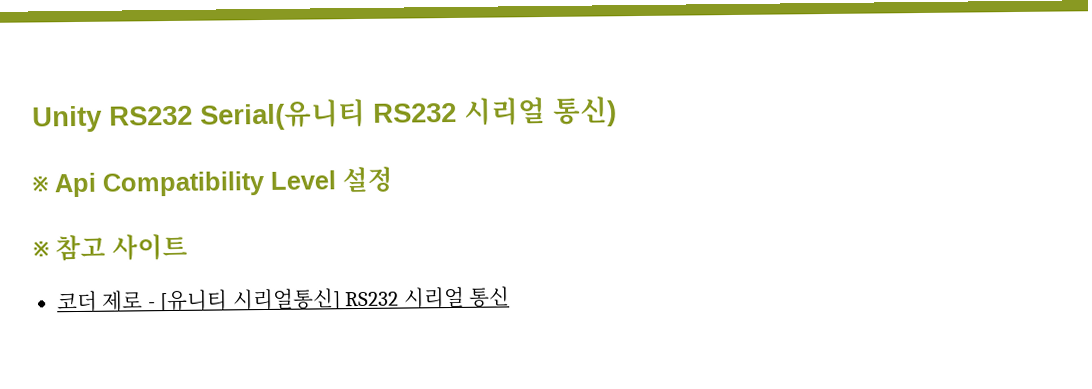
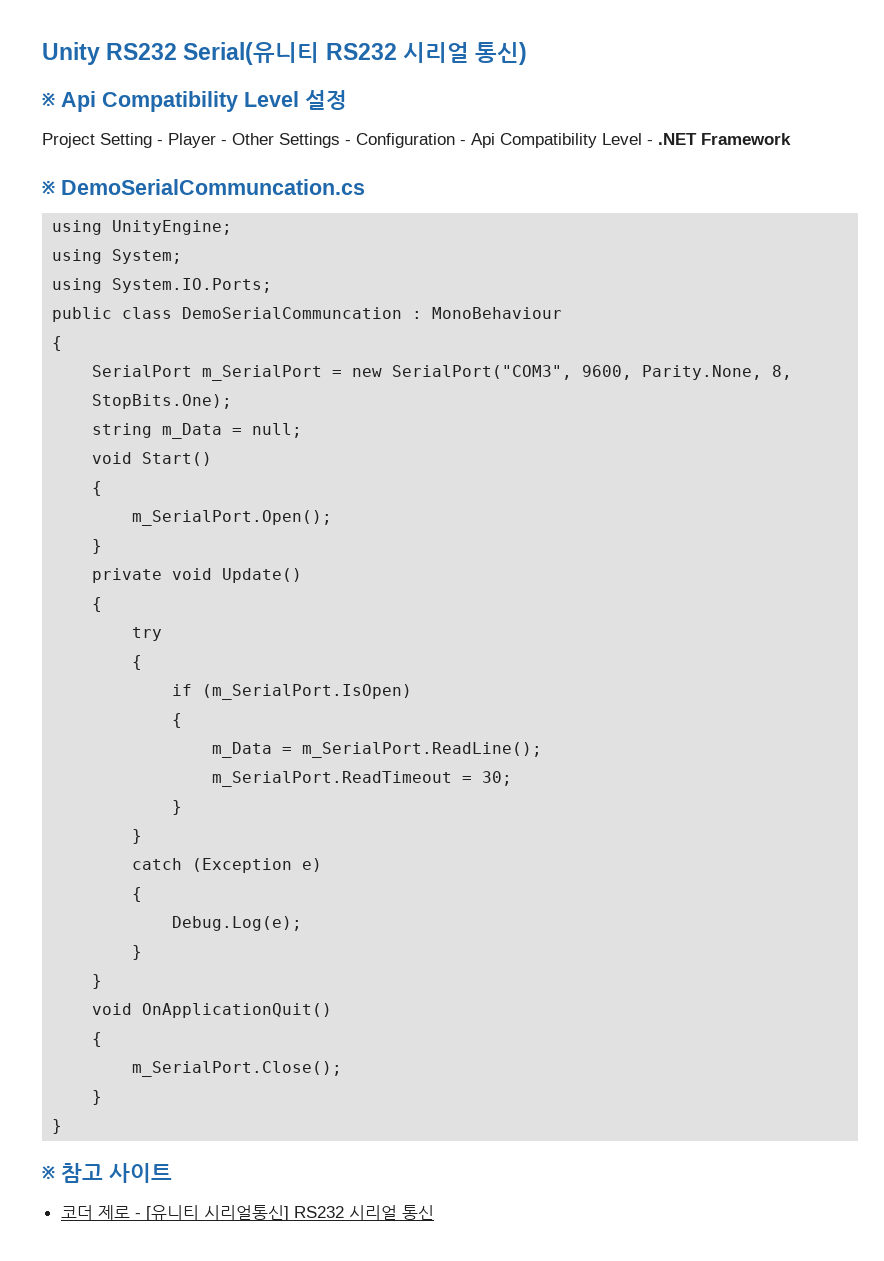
(393, 179) none -> [42,133,791,148] [42,179,365,195] [52,220,233,235] [52,249,183,264] [52,278,273,293] [52,307,563,322] [52,336,63,351] [92,365,793,381] [92,394,233,409] [92,423,303,439] [92,452,213,466] [92,481,103,496] [132,510,333,526] [92,539,103,554] [92,568,303,583] [92,597,103,612] [132,627,163,641] [132,655,143,670] [172,684,413,700] [172,713,183,728] [212,742,543,758] [212,771,513,787] [172,800,183,815] [132,829,143,844] [132,858,323,873] [132,887,143,902] [172,916,303,931] [132,945,143,960] [92,974,103,989] [92,1003,333,1018] [92,1032,103,1047] [132,1061,343,1077] [92,1090,103,1105] [52,1119,63,1134] // Project Setting - Player - Other Settings - Configuration - Api Compatibility Level - .NET Framework // ※ DemoSerialCommuncation.cs // using UnityEngine; // using System; // using System.IO.Ports; // public class DemoSerialCommuncation : MonoBehaviour // { // SerialPort m_SerialPort = new SerialPort("COM3", 9600, Parity.None, 8, StopBits.One); // string m_Data = null; // void Start() // { // m_SerialPort.Open(); // } // private void Update() // { // try // { // if (m_SerialPort.IsOpen) // { // m_Data = m_SerialPort.ReadLine(); // m_SerialPort.ReadTimeout = 30; // } // } // catch (Exception e) // { // Debug.Log(e); // } // } // void OnApplicationQuit() // { // m_SerialPort.Close(); // } // }

